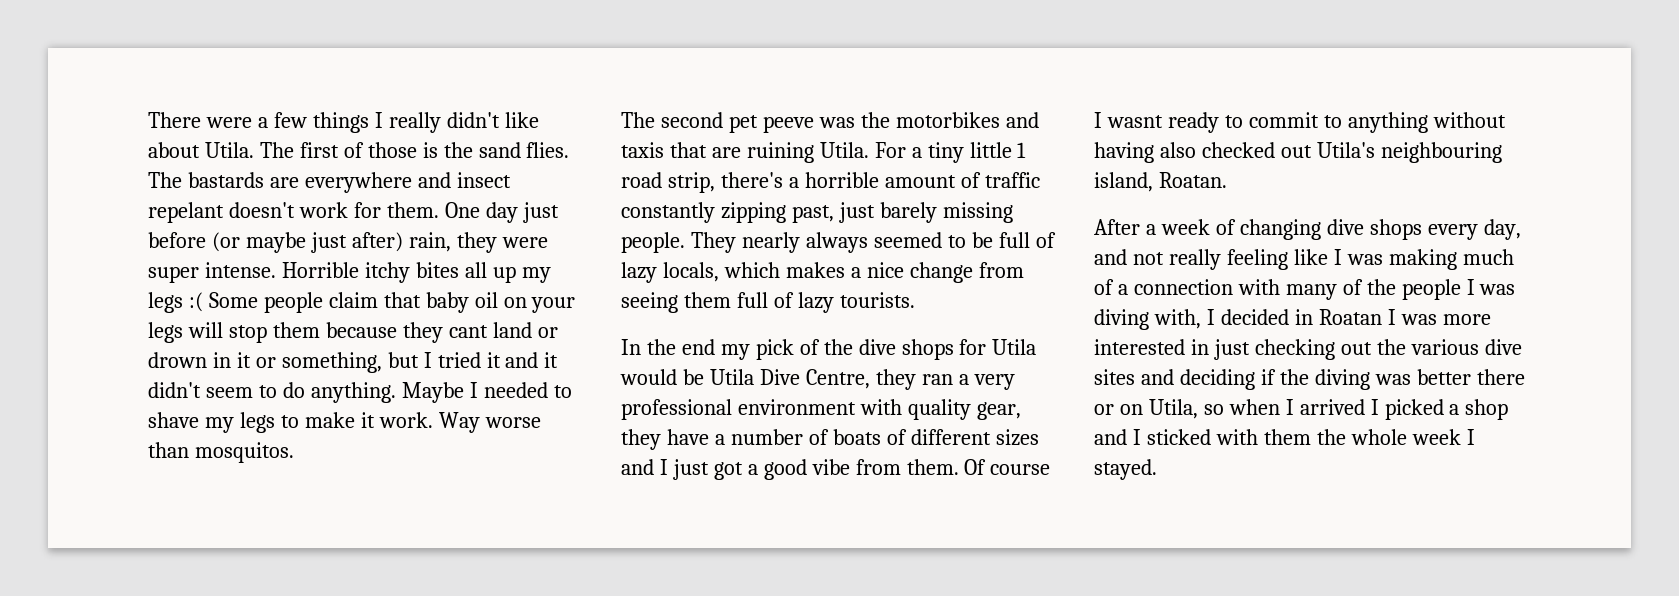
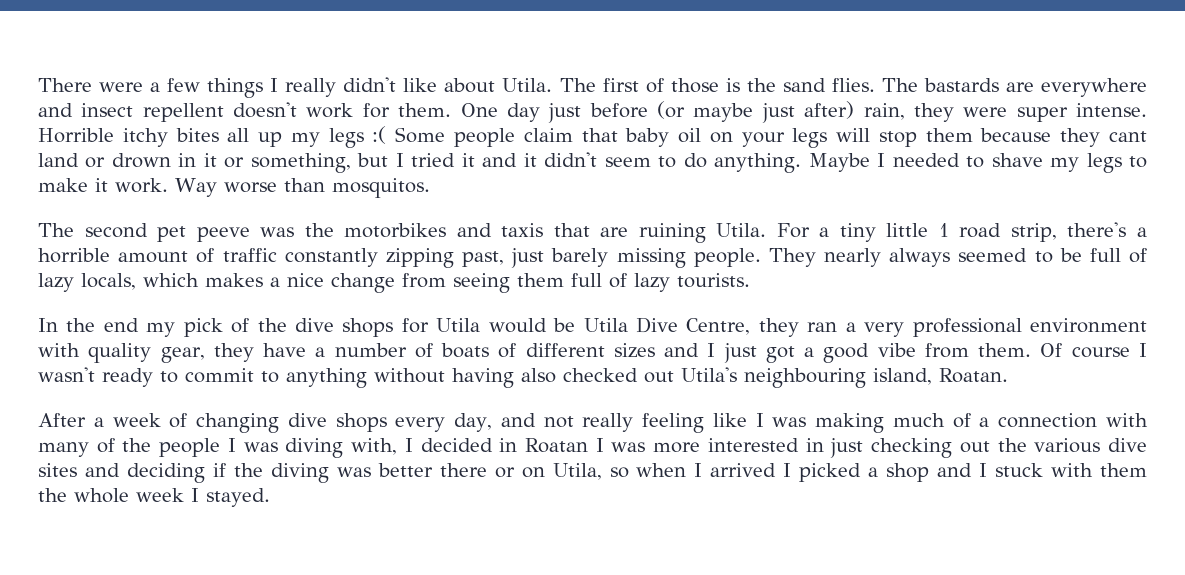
[148,202,224,223] repelant -> [142,103,224,122] repellent
[1106,115,1163,128] wasnt -> [38,367,95,382] wasn't
[1146,429,1211,445] sticked -> [995,463,1044,477] stuck

